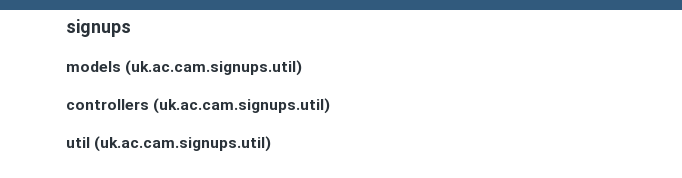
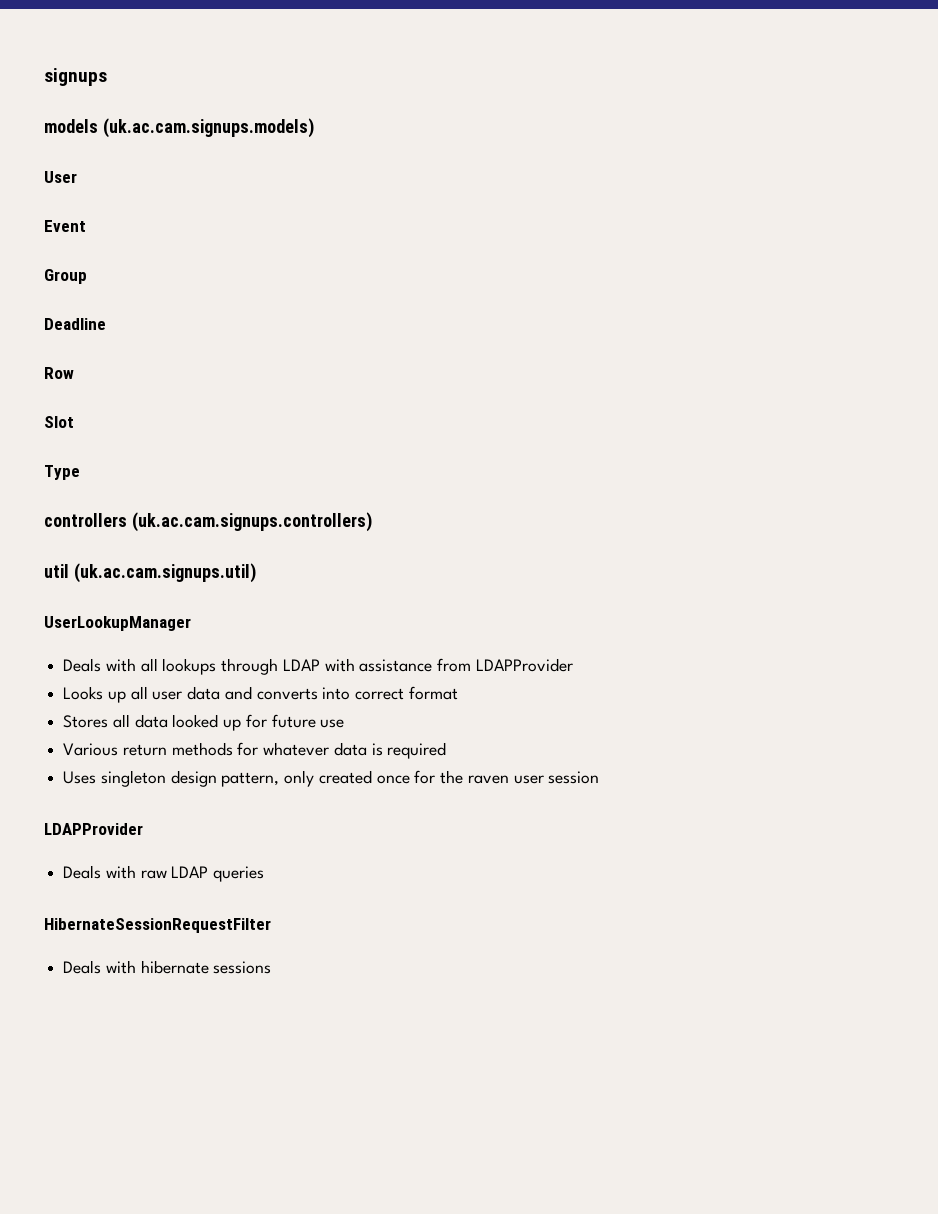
[125,60,303,76] (uk.ac.cam.signups.util) -> [102,118,314,138] [44,171,77,183] [44,220,86,232] [44,269,87,284] [44,318,106,330] [44,367,74,379] [44,416,74,428] [44,465,80,480] (uk.ac.cam.signups.models) // User // Event // Group // Deadline // Row // Slot // Type
[153,98,331,114] (uk.ac.cam.signups.util) -> [131,512,372,532] (uk.ac.cam.signups.controllers)
(272, 144) none -> [44,616,191,631] [63,658,573,675] [63,686,458,703] [63,714,345,731] [63,742,447,759] [63,770,600,787] [44,823,143,835] [63,865,265,882] [44,918,271,933] [63,960,272,974] // UserLookupManager // Deals with all lookups through LDAP with assistance from LDAPProvider // Looks up all user data and converts into correct format // Stores all data looked up for future use // Various return methods for whatever data is required // Uses singleton design pattern, only created once for the raven user session // LDAPProvider // Deals with raw LDAP queries // HibernateSessionRequestFilter // Deals with hibernate sessions

